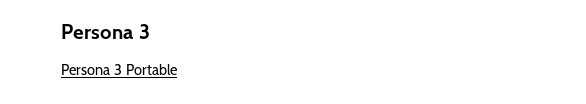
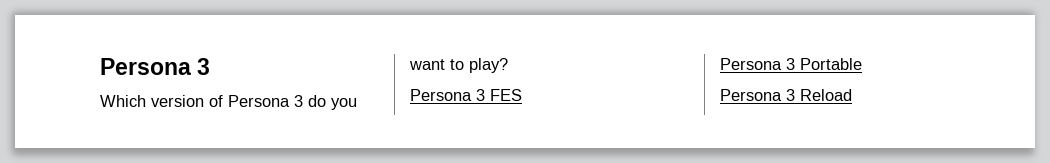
[61,24,150,39] Persona 3 -> [100,58,211,75] [100,95,357,110] [409,58,508,73] [410,89,522,101] Persona 3 // Which version of Persona 3 do you want to play? // Persona 3 FES
(177, 69) none -> [720,89,852,101] // Persona 3 Reload

